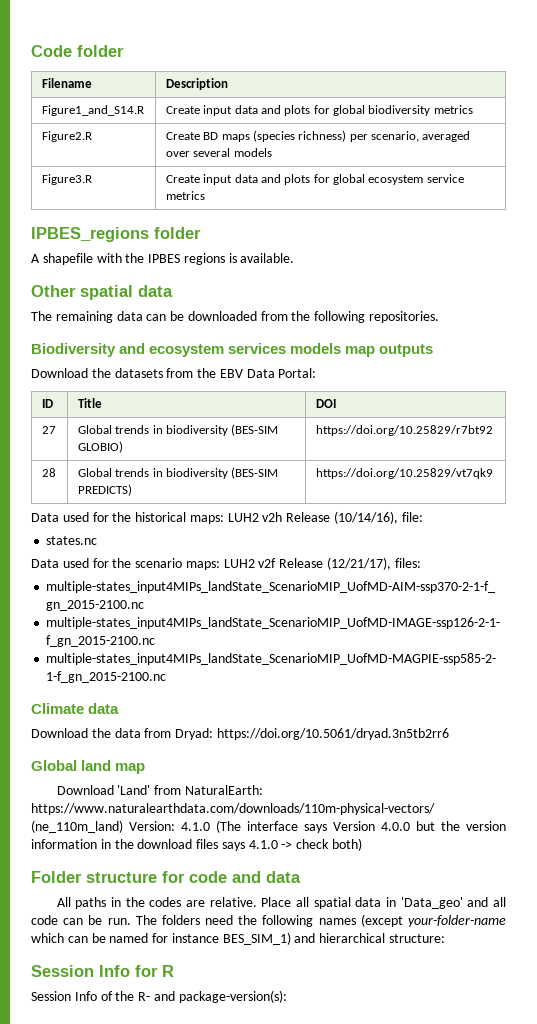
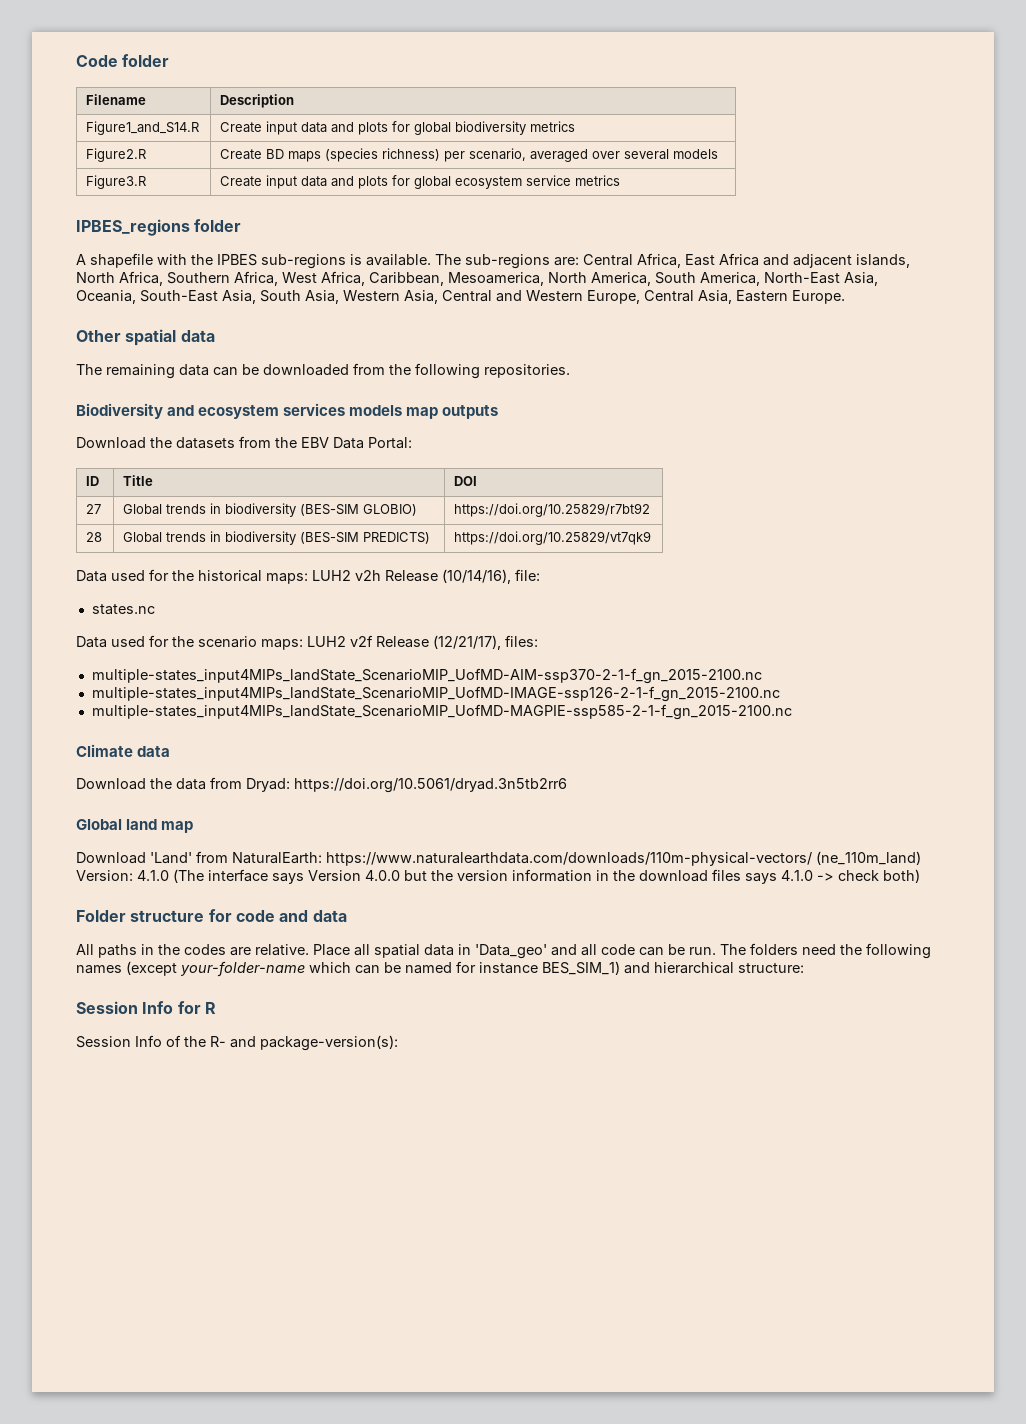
[183,253,225,265] regions -> [261,254,346,269] sub-regions
(295, 258) none -> [435,253,910,269] [76,271,878,286] [76,290,845,304] The sub-regions are: Central Africa, East Africa and adjacent islands, North Africa, Southern Africa, West Africa, Caribbean, Mesoamerica, North America, South America, North-East Asia, Oceania, South-East Asia, South Asia, Western Asia, Central and Western Europe, Central Asia, Eastern Europe.

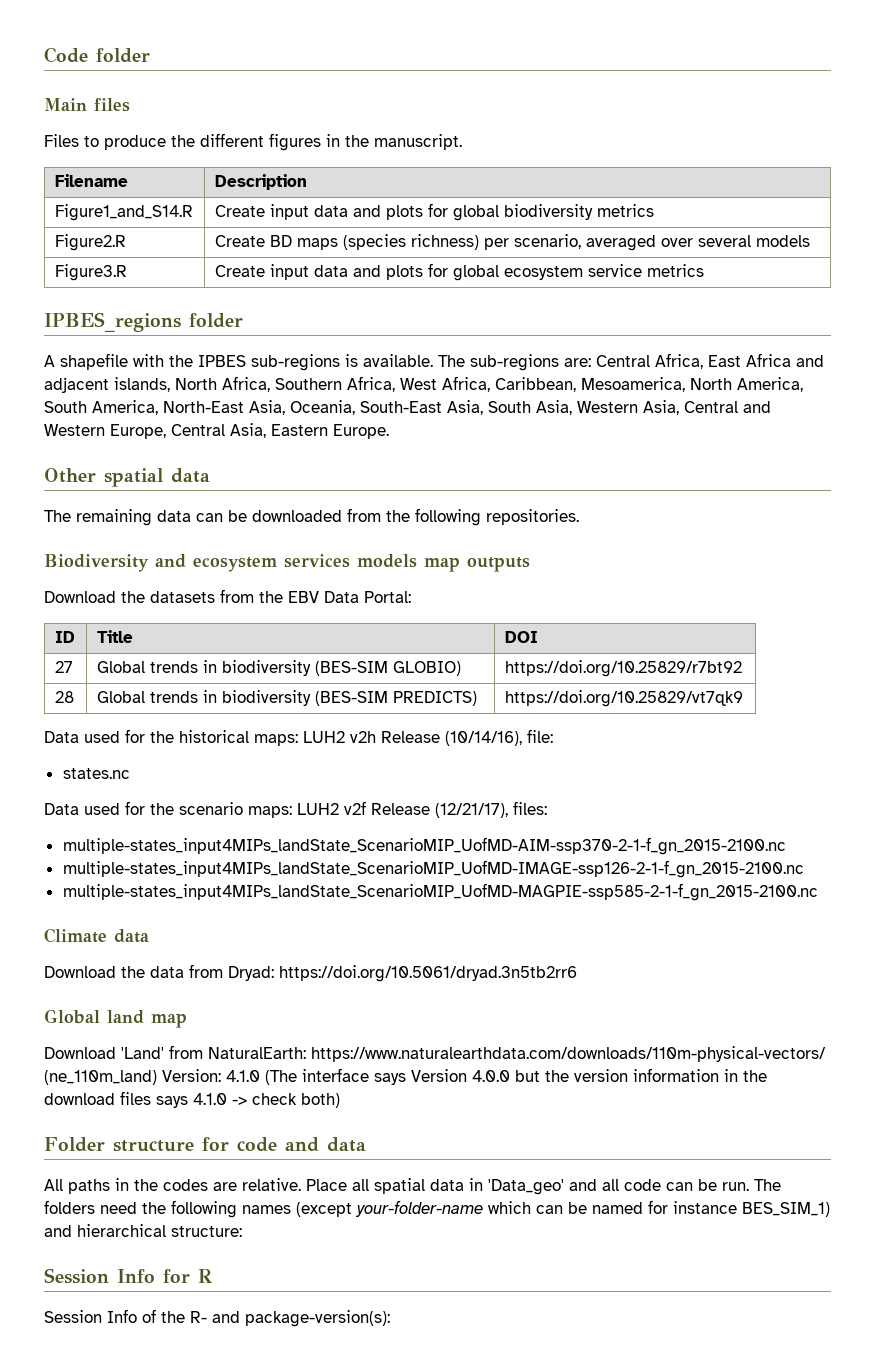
(170, 60) none -> [44,98,130,112] [44,133,462,151] // Main files // Files to produce the different figures in the manuscript.

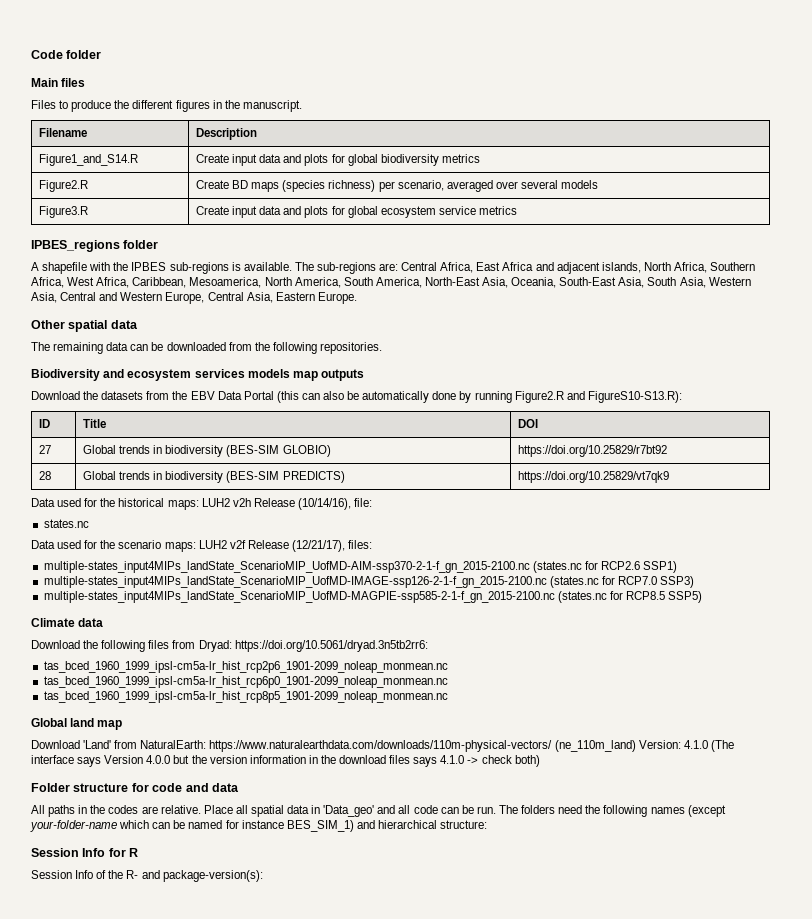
[364,591,411,603] Portal: -> [243,391,682,403] Portal (this can also be automatically done by running Figure2.R and FigureS10-S13.R):
[62,860,804,878] [62,883,818,901] [44,928,149,943] [44,964,577,982] // multiple-states_input4MIPs_landState_ScenarioMIP_UofMD-IMAGE-ssp126-2-1-f_gn_2015-2100.nc // multiple-states_input4MIPs_landState_ScenarioMIP_UofMD-MAGPIE-ssp585-2-1-f_gn_2015-2100.nc // Climate data // Download the data from Dryad: https://doi.org/10.5061/dryad.3n5tb2rr6 -> [532,561,678,573] [43,576,695,588] [43,591,703,603] [31,618,104,627] [31,640,428,652] [43,661,448,673] [43,676,448,688] [43,691,448,703] (states.nc for RCP2.6 SSP1) // multiple-states_input4MIPs_landState_ScenarioMIP_UofMD-IMAGE-ssp126-2-1-f_gn_2015-2100.nc (states.nc for RCP7.0 SSP3) // multiple-states_input4MIPs_landState_ScenarioMIP_UofMD-MAGPIE-ssp585-2-1-f_gn_2015-2100.nc (states.nc for RCP8.5 SSP5) // Climate data // Download the following files from Dryad: https://doi.org/10.5061/dryad.3n5tb2rr6: // tas_bced_1960_1999_ipsl-cm5a-lr_hist_rcp2p6_1901-2099_noleap_monmean.nc // tas_bced_1960_1999_ipsl-cm5a-lr_hist_rcp6p0_1901-2099_noleap_monmean.nc // tas_bced_1960_1999_ipsl-cm5a-lr_hist_rcp8p5_1901-2099_noleap_monmean.nc

